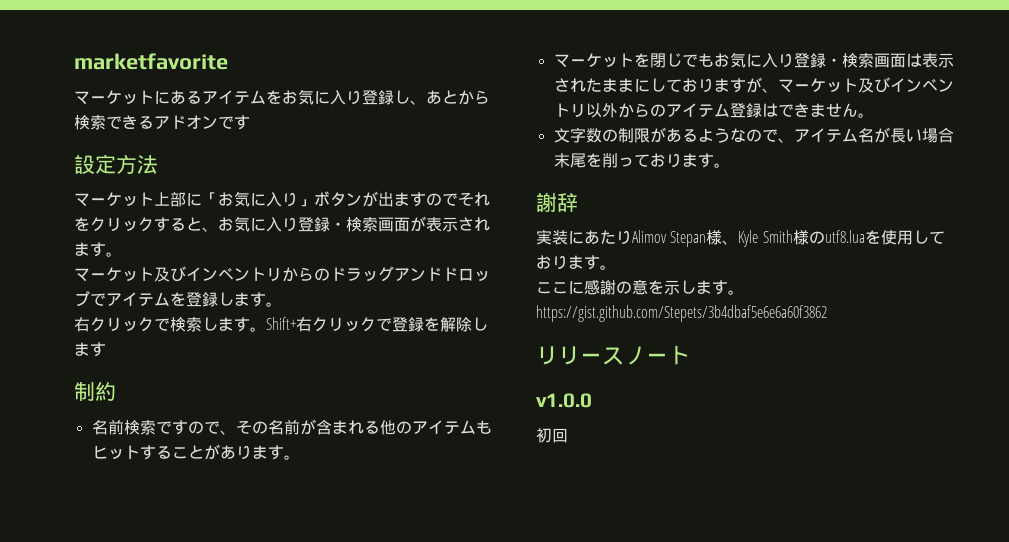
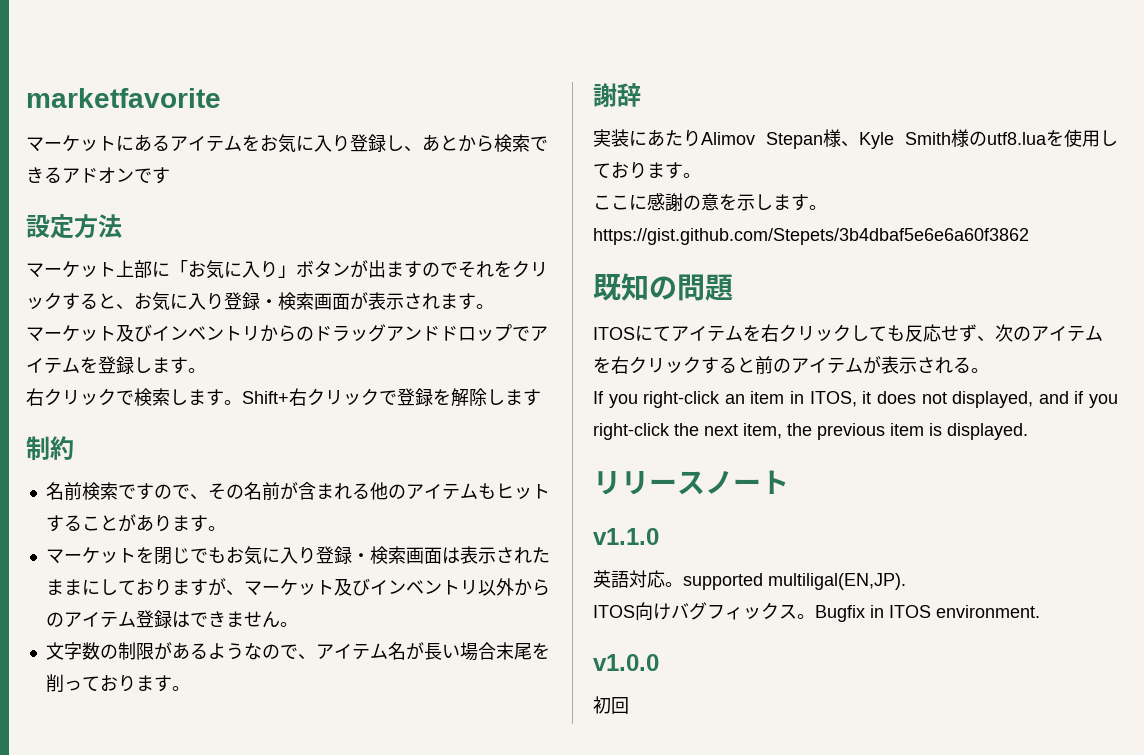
[536,345,690,365] リリースノート -> [593,273,733,301] [593,324,1103,342] [593,356,989,374] [593,391,1119,408] [593,423,1028,440] [593,470,789,495] [593,528,659,545] [593,570,906,590] [593,602,1040,622] 既知の問題 // ITOSにてアイテムを右クリックしても反応せず、次のアイテムを右クリックすると前のアイテムが表示される。 // If you right-click an item in ITOS, it does not displayed, and if you right-click the next item, the previous item is displayed. // リリースノート // v1.1.0 // 英語対応。supported multiligal(EN,JP). // ITOS向けバグフィックス。Bugfix in ITOS environment.

